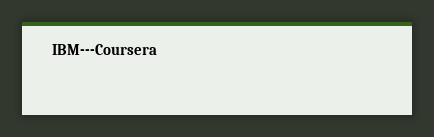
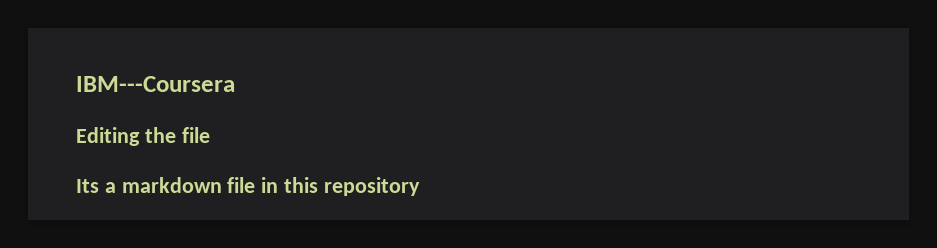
(157, 49) none -> [76,127,210,146] [76,177,420,196] // Editing the file // Its a markdown file in this repository

